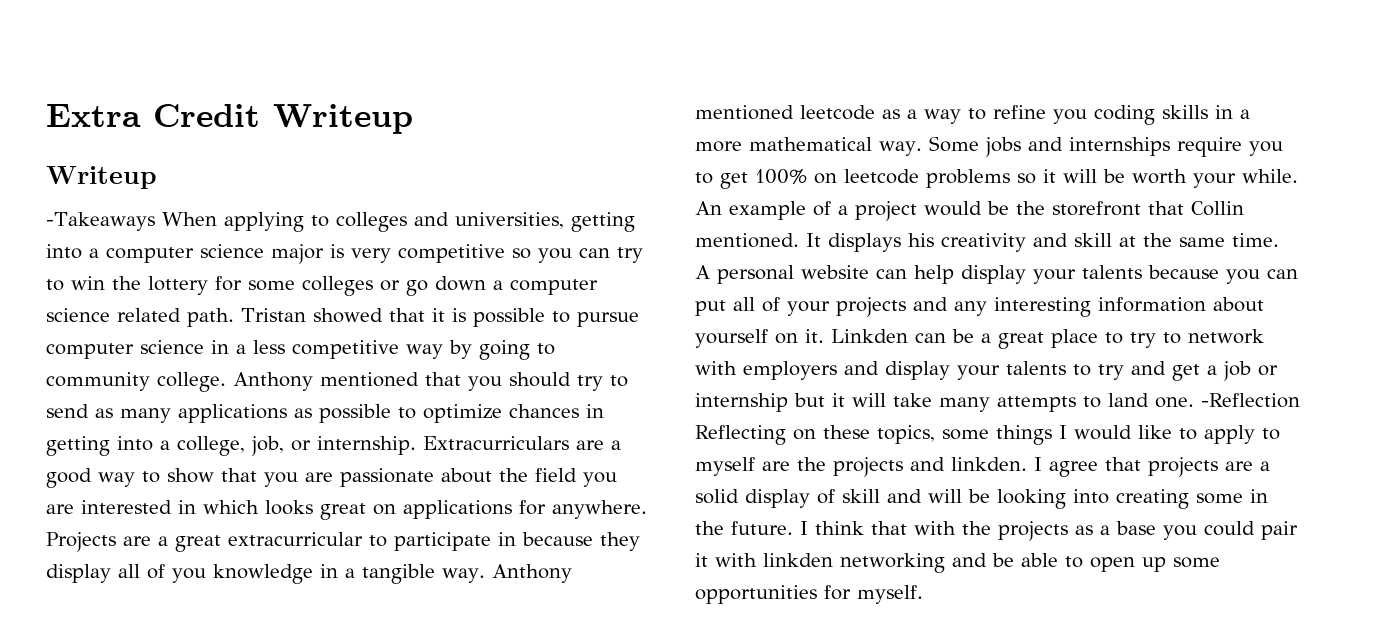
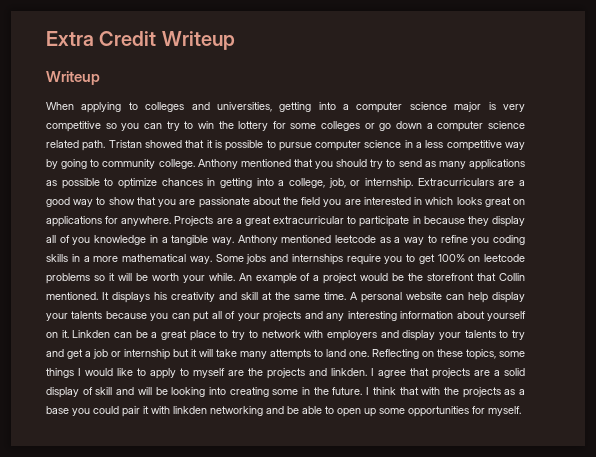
[46,212,155,231] -Takeaways -> (100, 78) none
[1201,393,1300,408] -Reflection -> (369, 354) none

